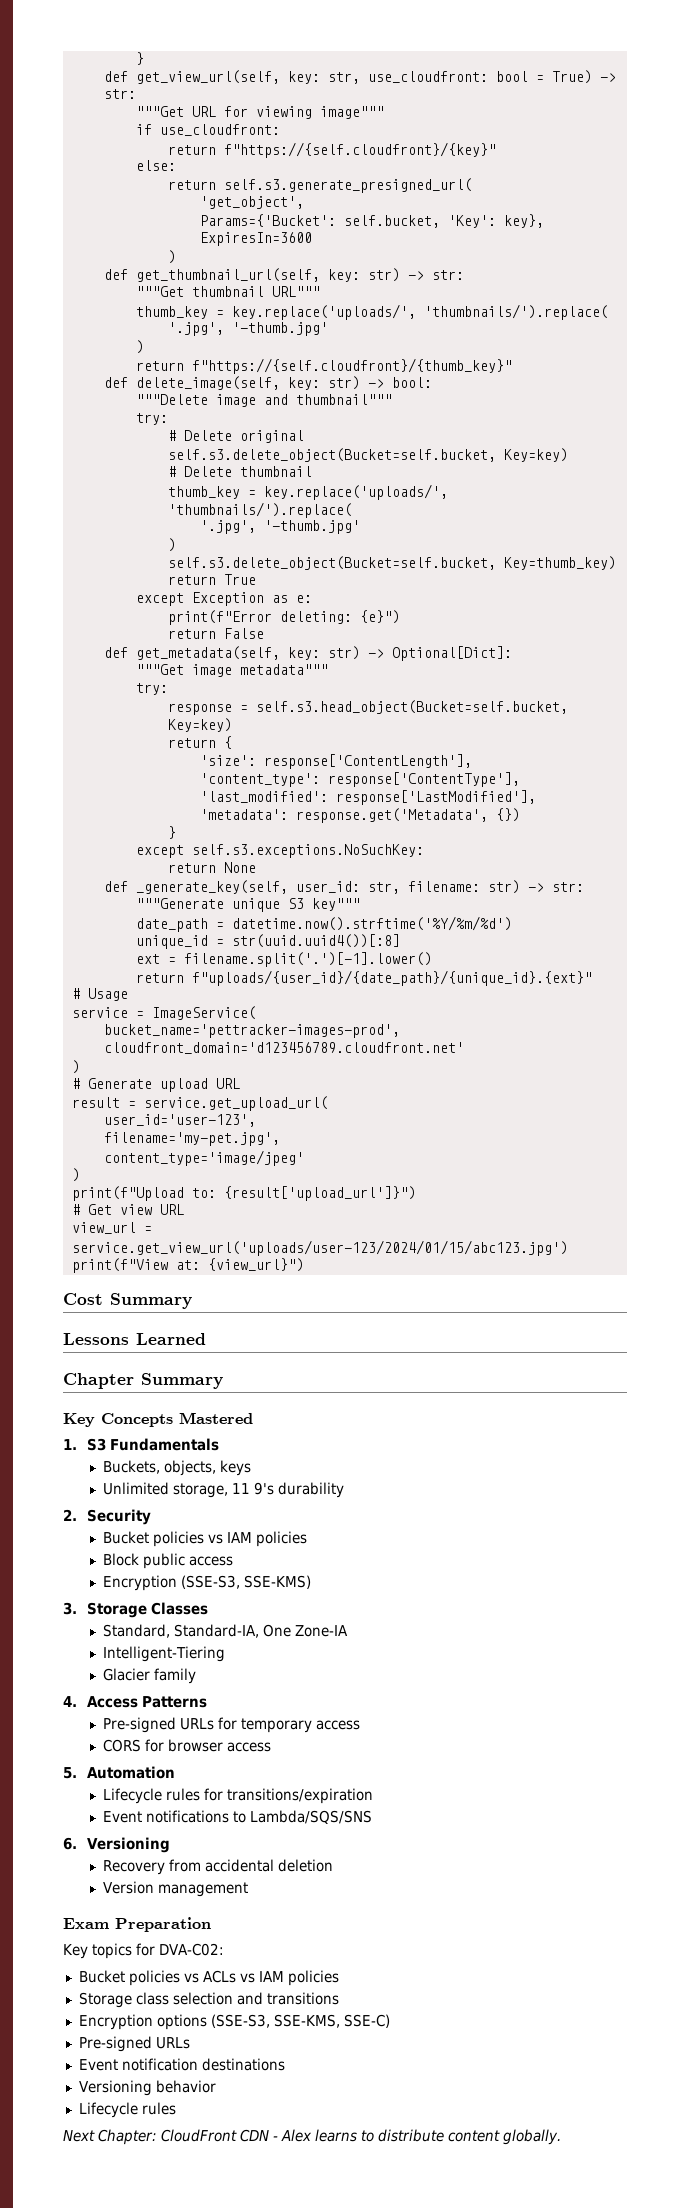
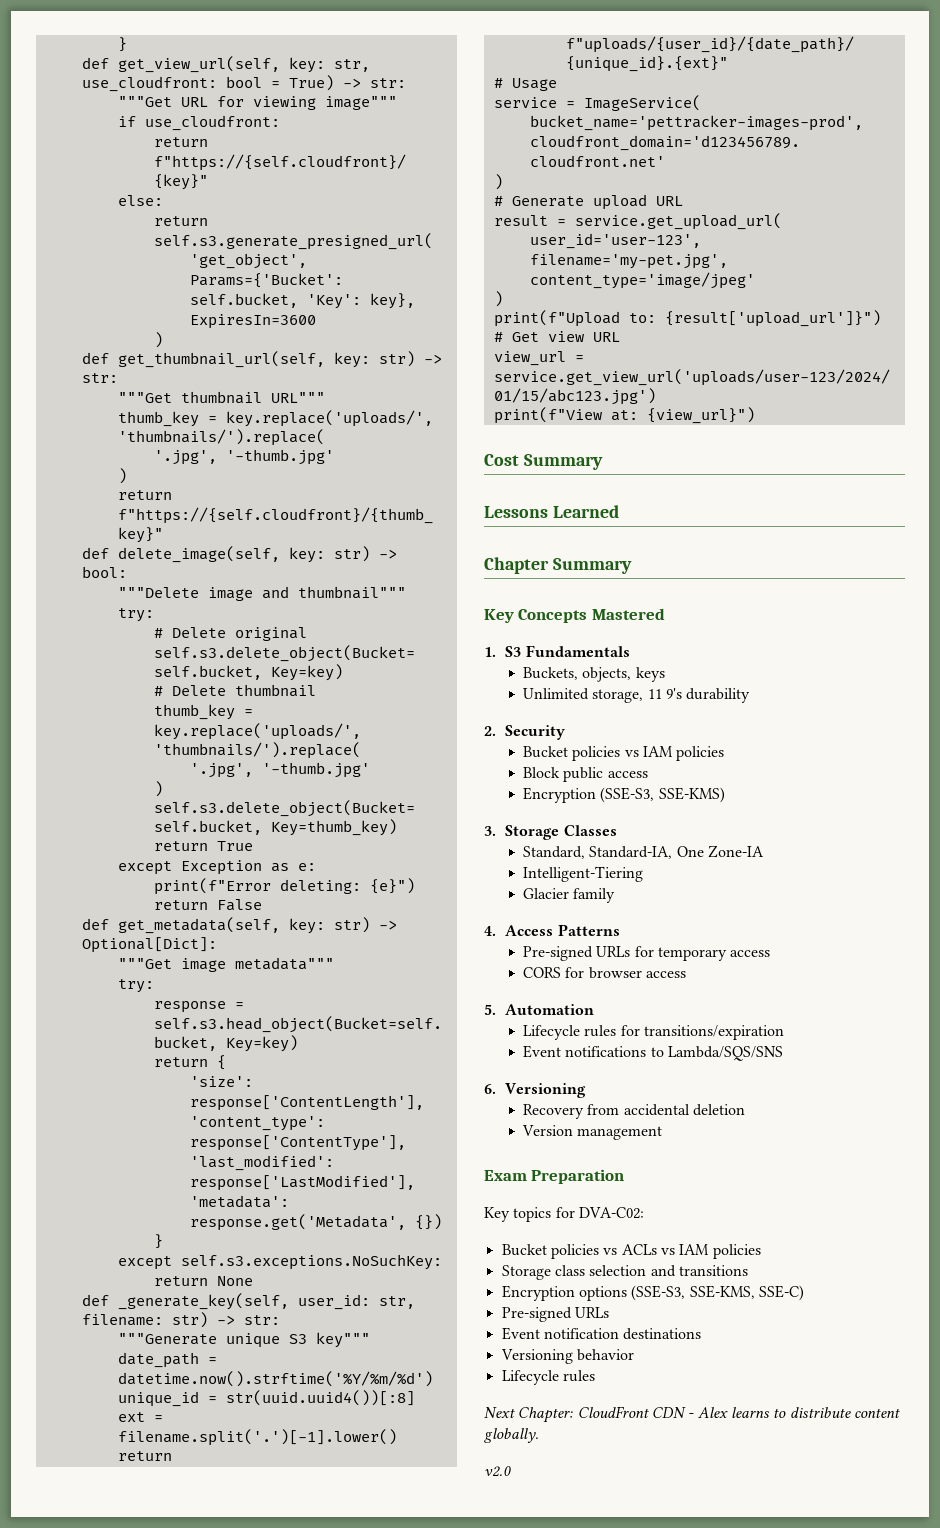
(561, 2137) none -> [484,1466,511,1477] // v2.0

